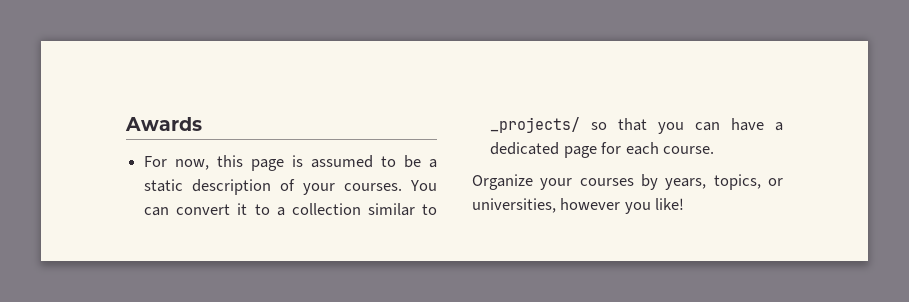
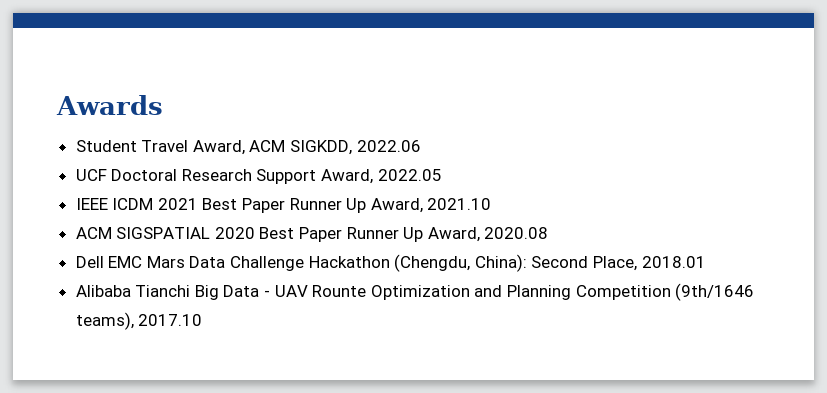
[144,155,437,171] [144,179,437,195] [144,203,437,216] [490,117,783,134] [490,142,714,158] [472,174,783,190] [472,198,685,214] For now, this page is assumed to be a static description of your courses. You can convert it to a collection similar to _projects/ so that you can have a dedicated page for each course. // Organize your courses by years, topics, or universities, however you like! -> [75,140,421,155] [75,169,442,184] [75,198,492,213] [75,227,549,242] [75,254,706,272] [75,283,755,301] [75,312,203,330] Student Travel Award, ACM SIGKDD, 2022.06 // UCF Doctoral Research Support Award, 2022.05 // IEEE ICDM 2021 Best Paper Runner Up Award, 2021.10 // ACM SIGSPATIAL 2020 Best Paper Runner Up Award, 2020.08 // Dell EMC Mars Data Challenge Hackathon (Chengdu, China): Second Place, 2018.01 // Alibaba Tianchi Big Data - UAV Rounte Optimization and Planning Competition (9th/1646 teams), 2017.10

